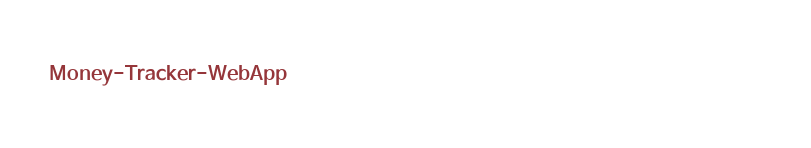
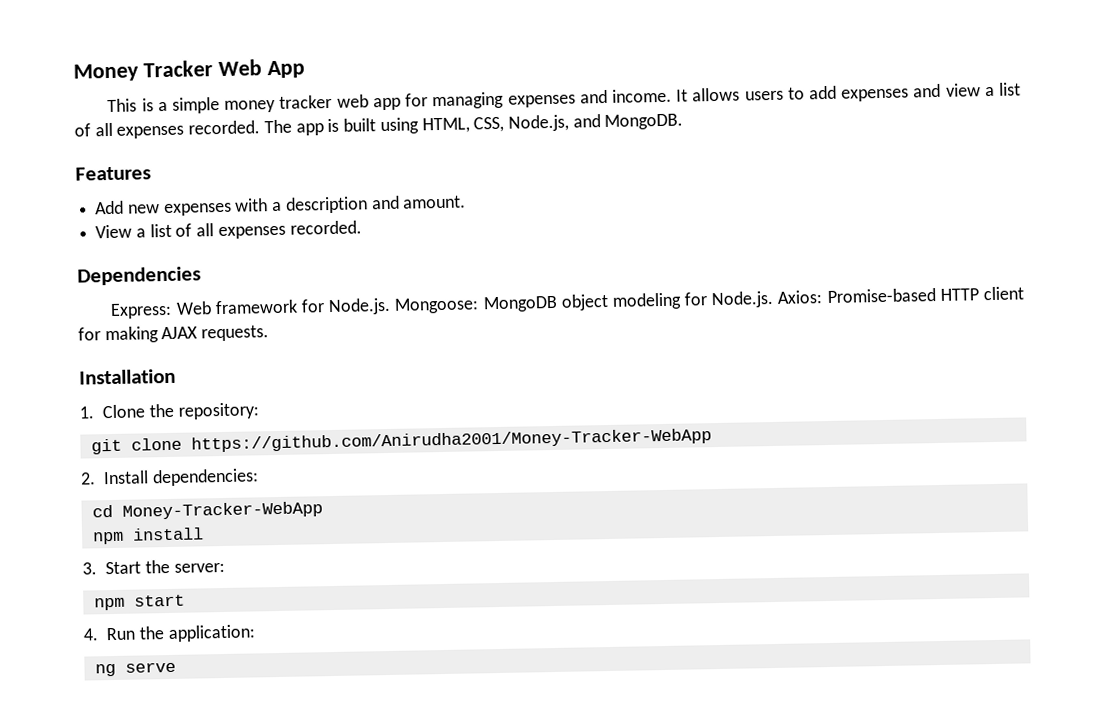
[49,65,287,86] Money-Tracker-WebApp -> [73,59,305,82] [107,82,1021,114] [74,113,684,139] [75,166,151,181] [95,195,467,217] [95,220,362,240] [77,266,201,286] [110,286,1024,319] [78,325,270,344] [79,368,176,385] [79,402,259,420] [90,428,712,455] [80,468,260,487] [91,501,323,520] [92,527,204,545] [82,559,225,575] [93,594,185,611] [83,624,256,643] [94,661,176,677] Money Tracker Web App // This is a simple money tracker web app for managing expenses and income. It allows users to add expenses and view a list of all expenses recorded. The app is built using HTML, CSS, Node.js, and MongoDB. // Features // Add new expenses with a description and amount. // View a list of all expenses recorded. // Dependencies // Express: Web framework for Node.js. Mongoose: MongoDB object modeling for Node.js. Axios: Promise-based HTTP client for making AJAX requests. // Installation // 1. Clone the repository: // git clone https://github.com/Anirudha2001/Money-Tracker-WebApp // 2. Install dependencies: // cd Money-Tracker-WebApp // npm install // 3. Start the server: // npm start // 4. Run the application: // ng serve

